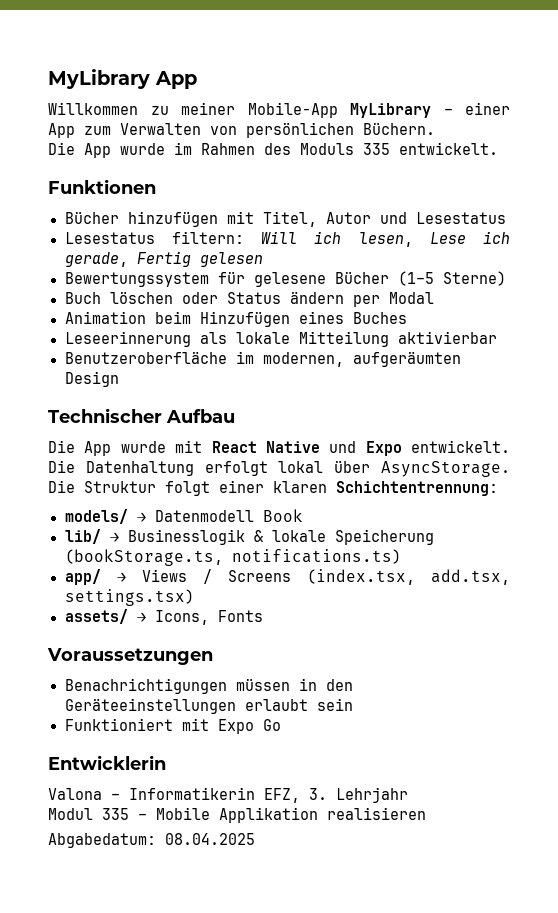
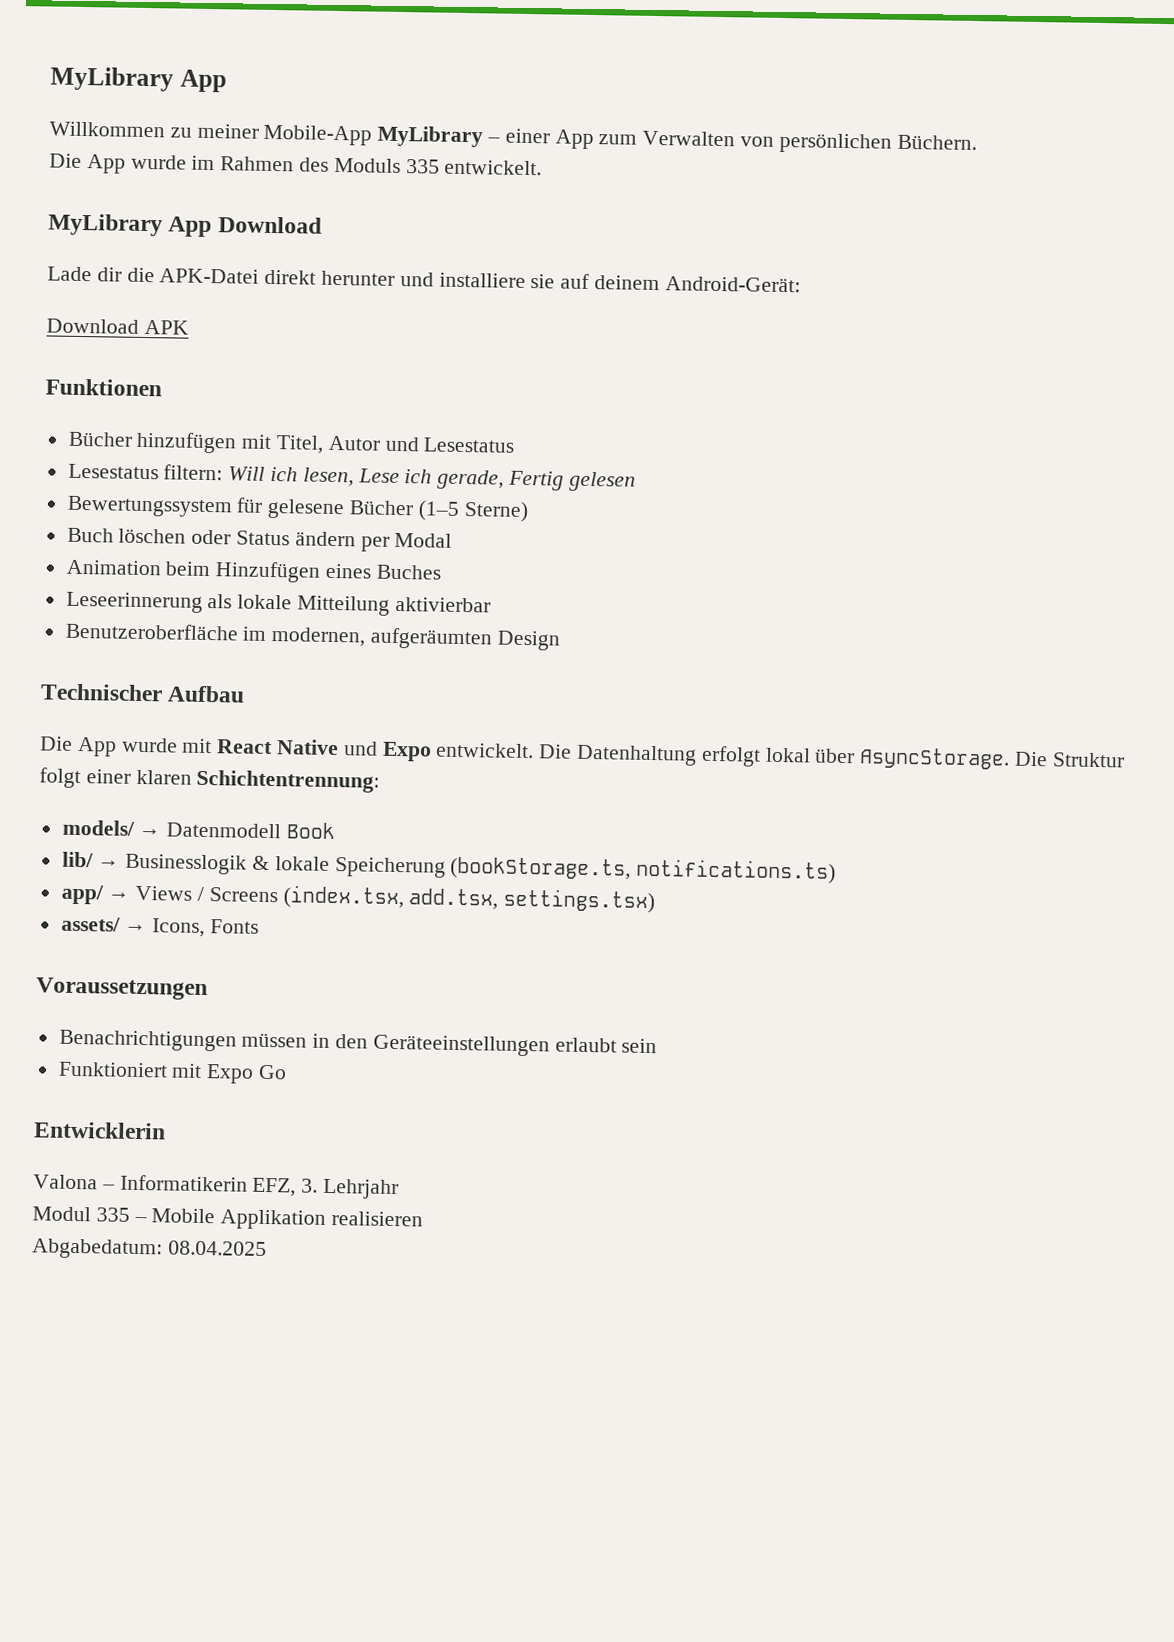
(498, 148) none -> [48,213,322,238] [47,266,801,293] [46,318,189,335] // MyLibrary App Download // Lade dir die APK-Datei direkt herunter und installiere sie auf deinem Android-Gerät: // Download APK

